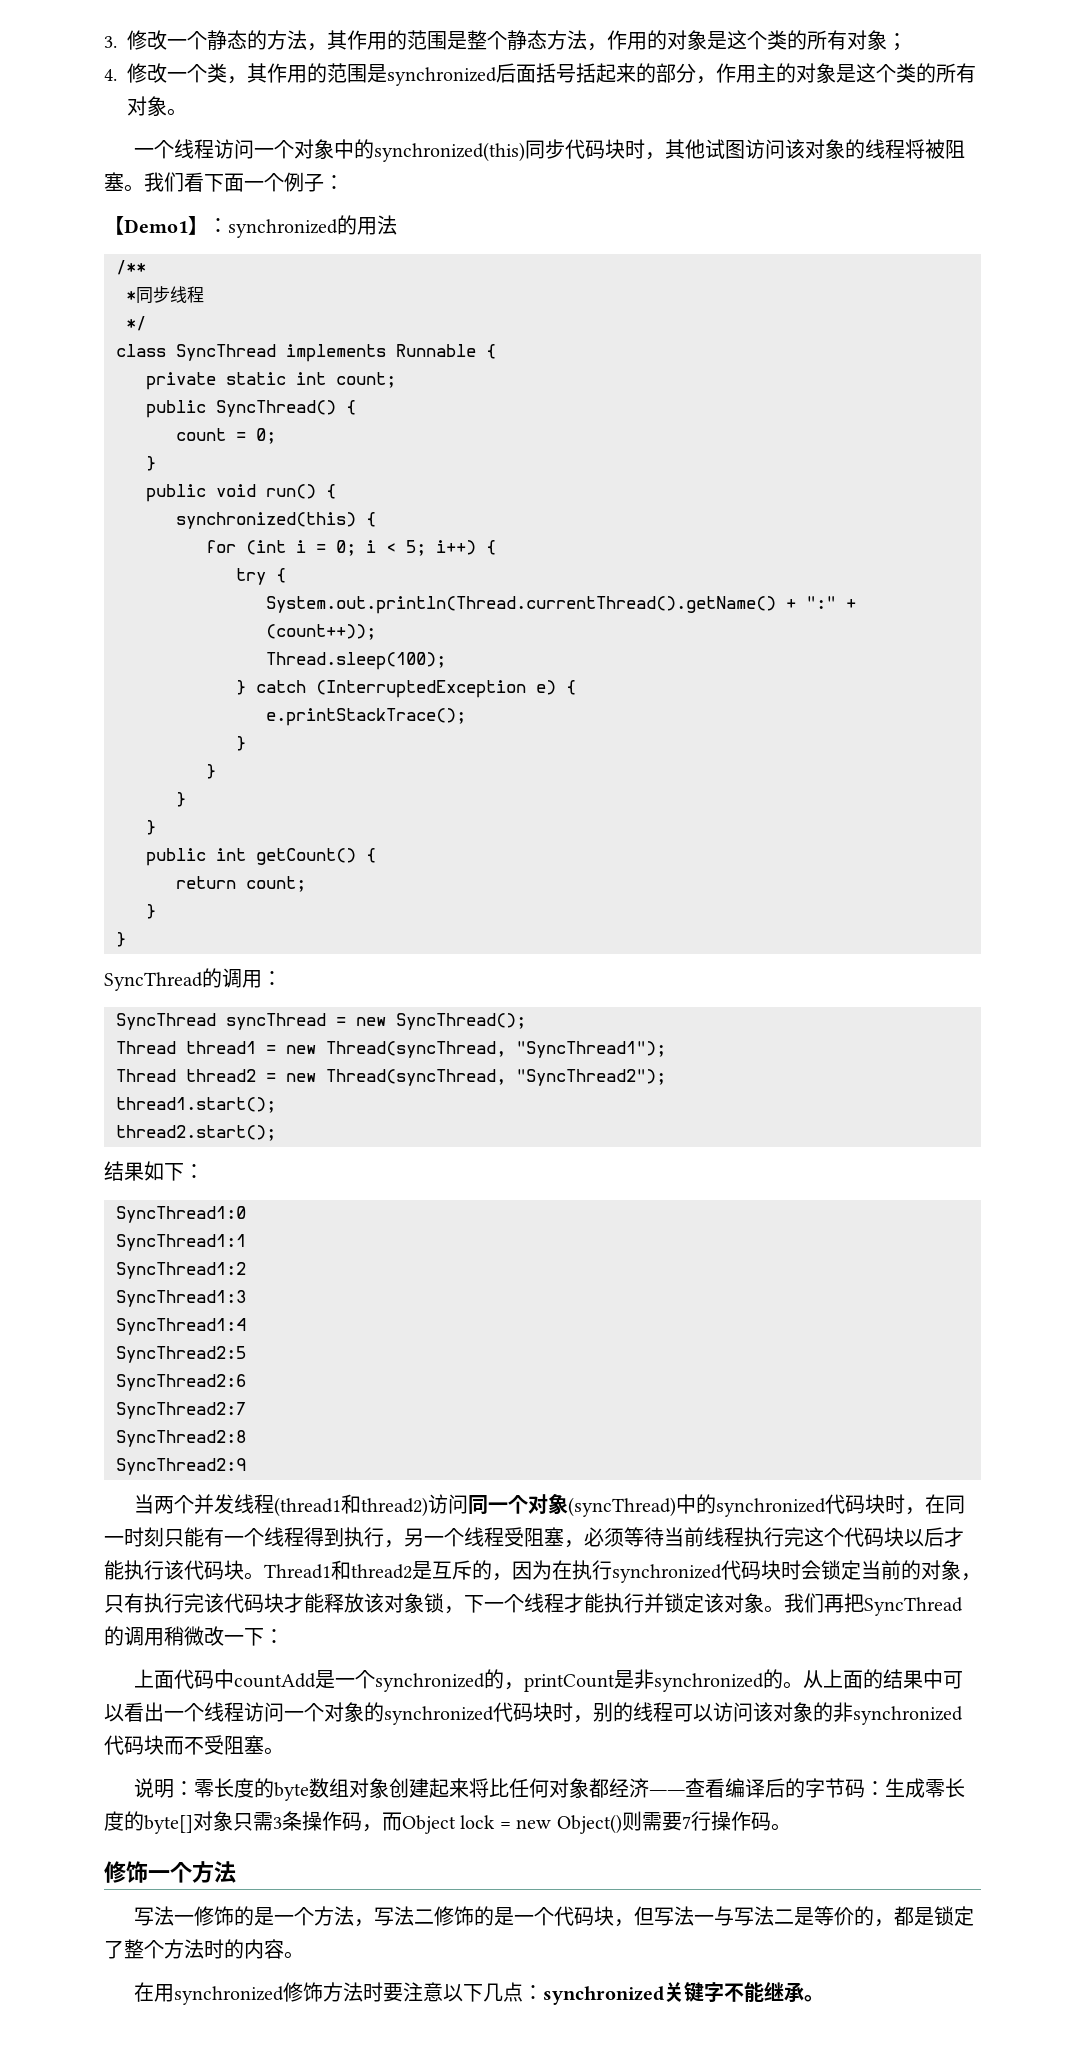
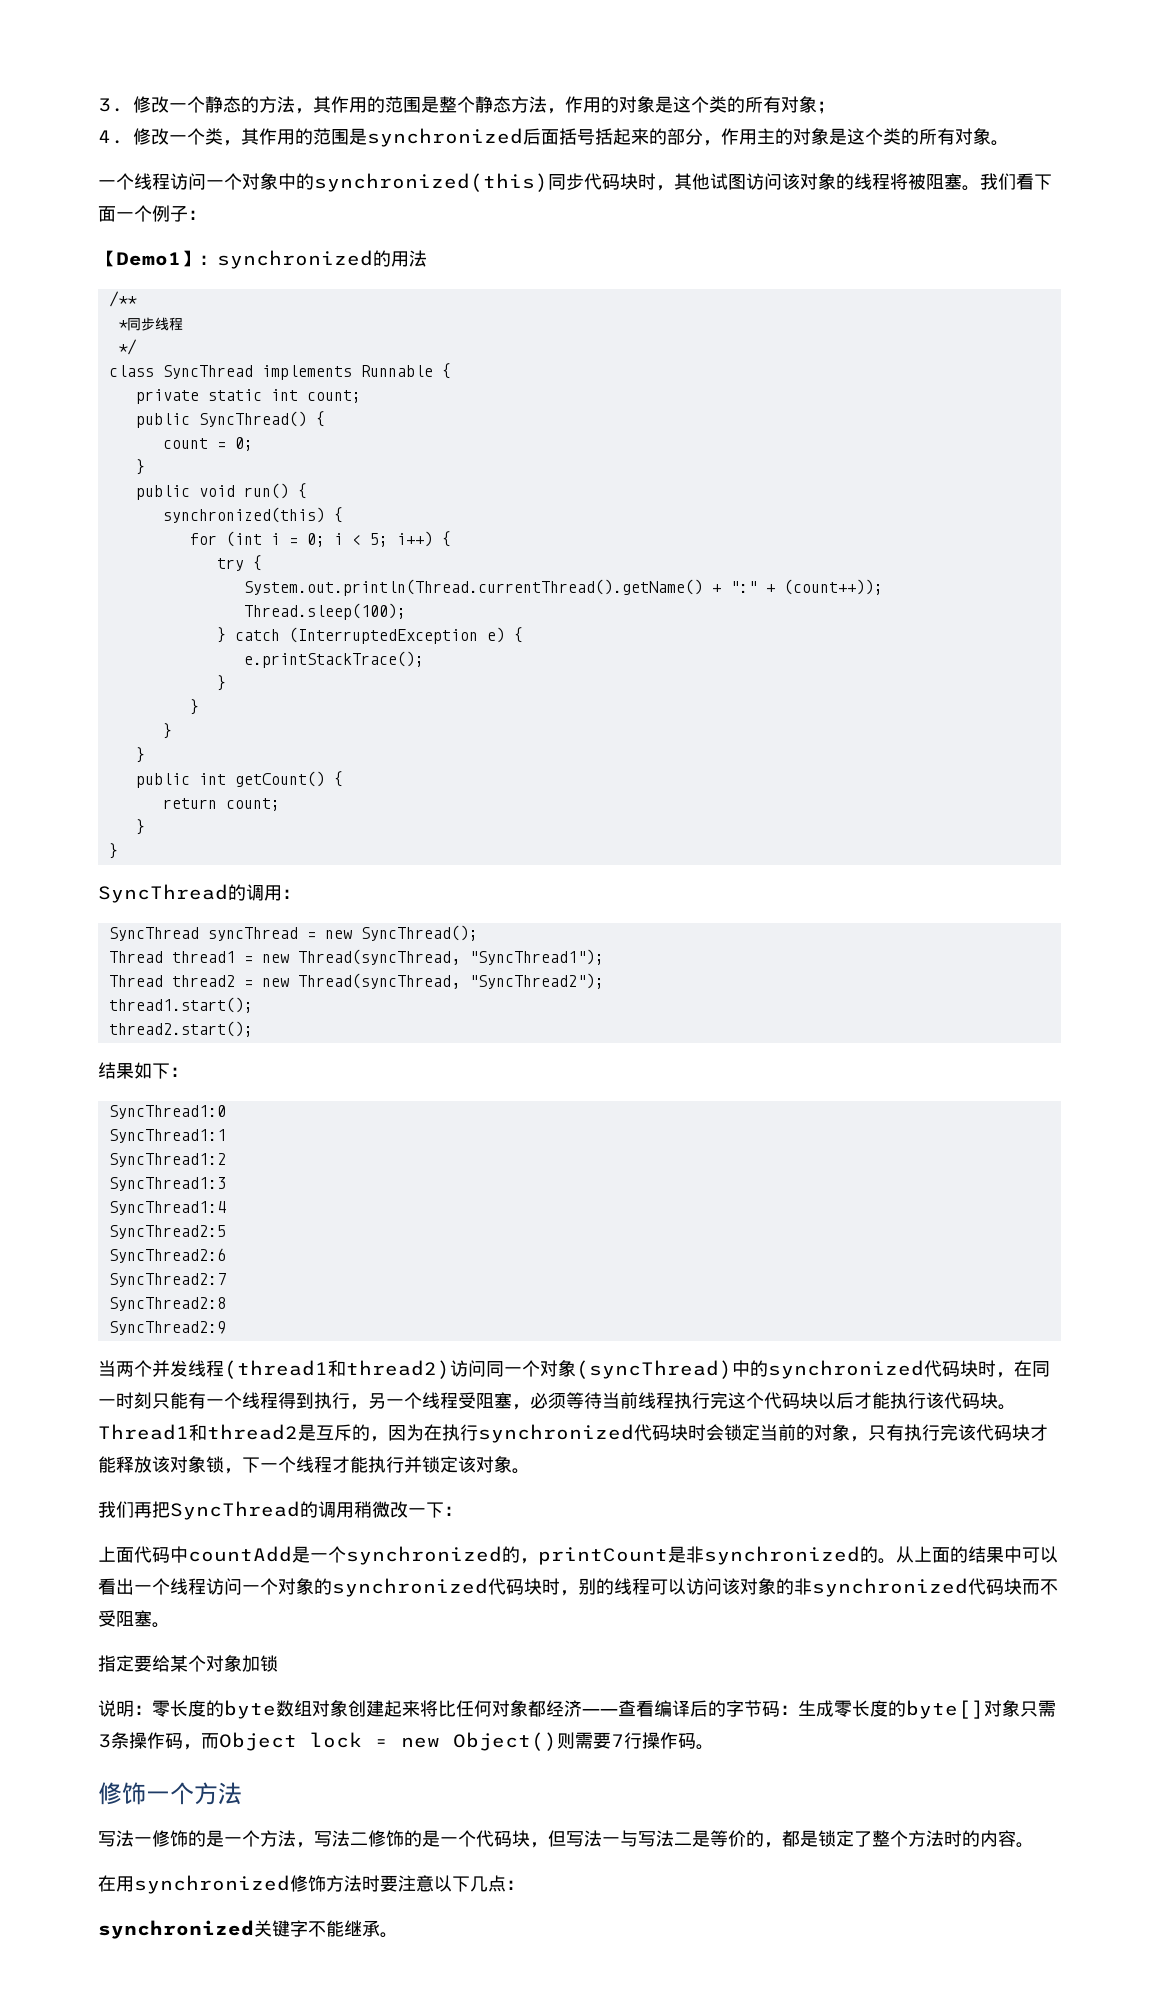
(784, 1609) none -> (530, 1471) //
(284, 1751) none -> [98,1655,278,1672] // 指定要给某个对象加锁
(544, 1992) none -> (524, 1885) //

